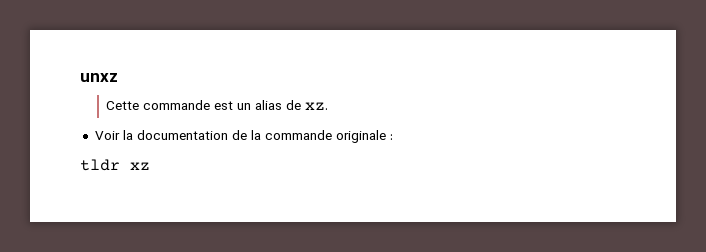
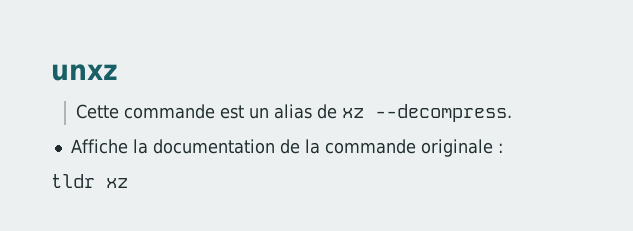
[305,102,329,110] [94,131,120,140] xz. // Voir -> [342,104,513,122] [70,139,128,154] xz --decompress. // Affiche

